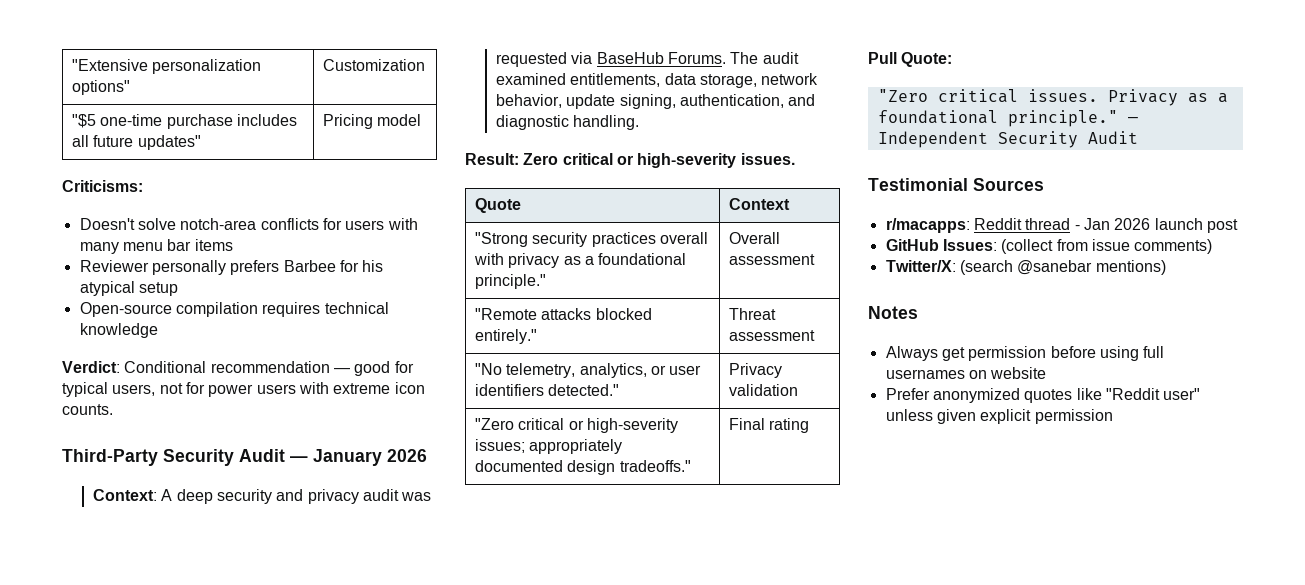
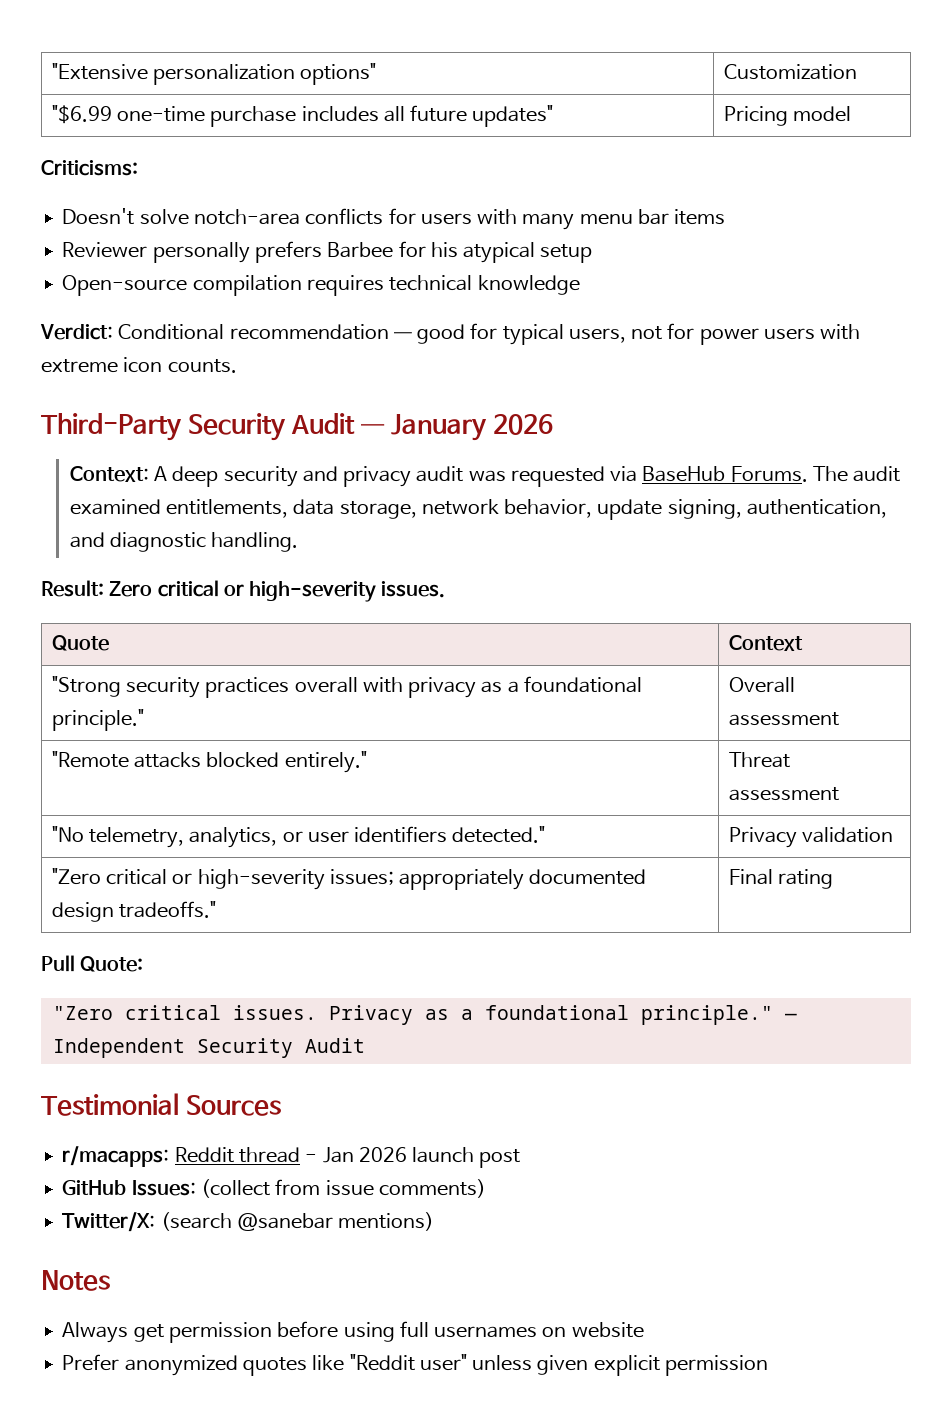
[71,114,96,128] "$5 -> [51,105,112,124] "$6.99

